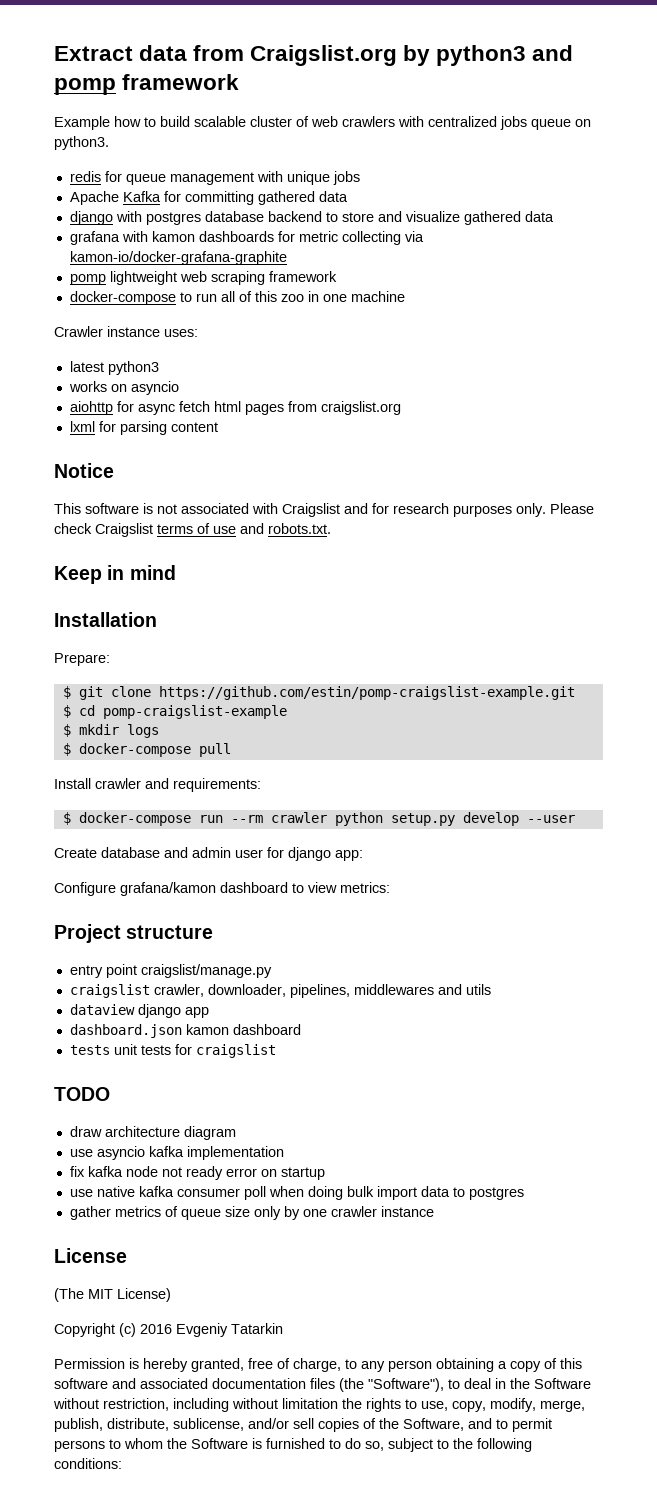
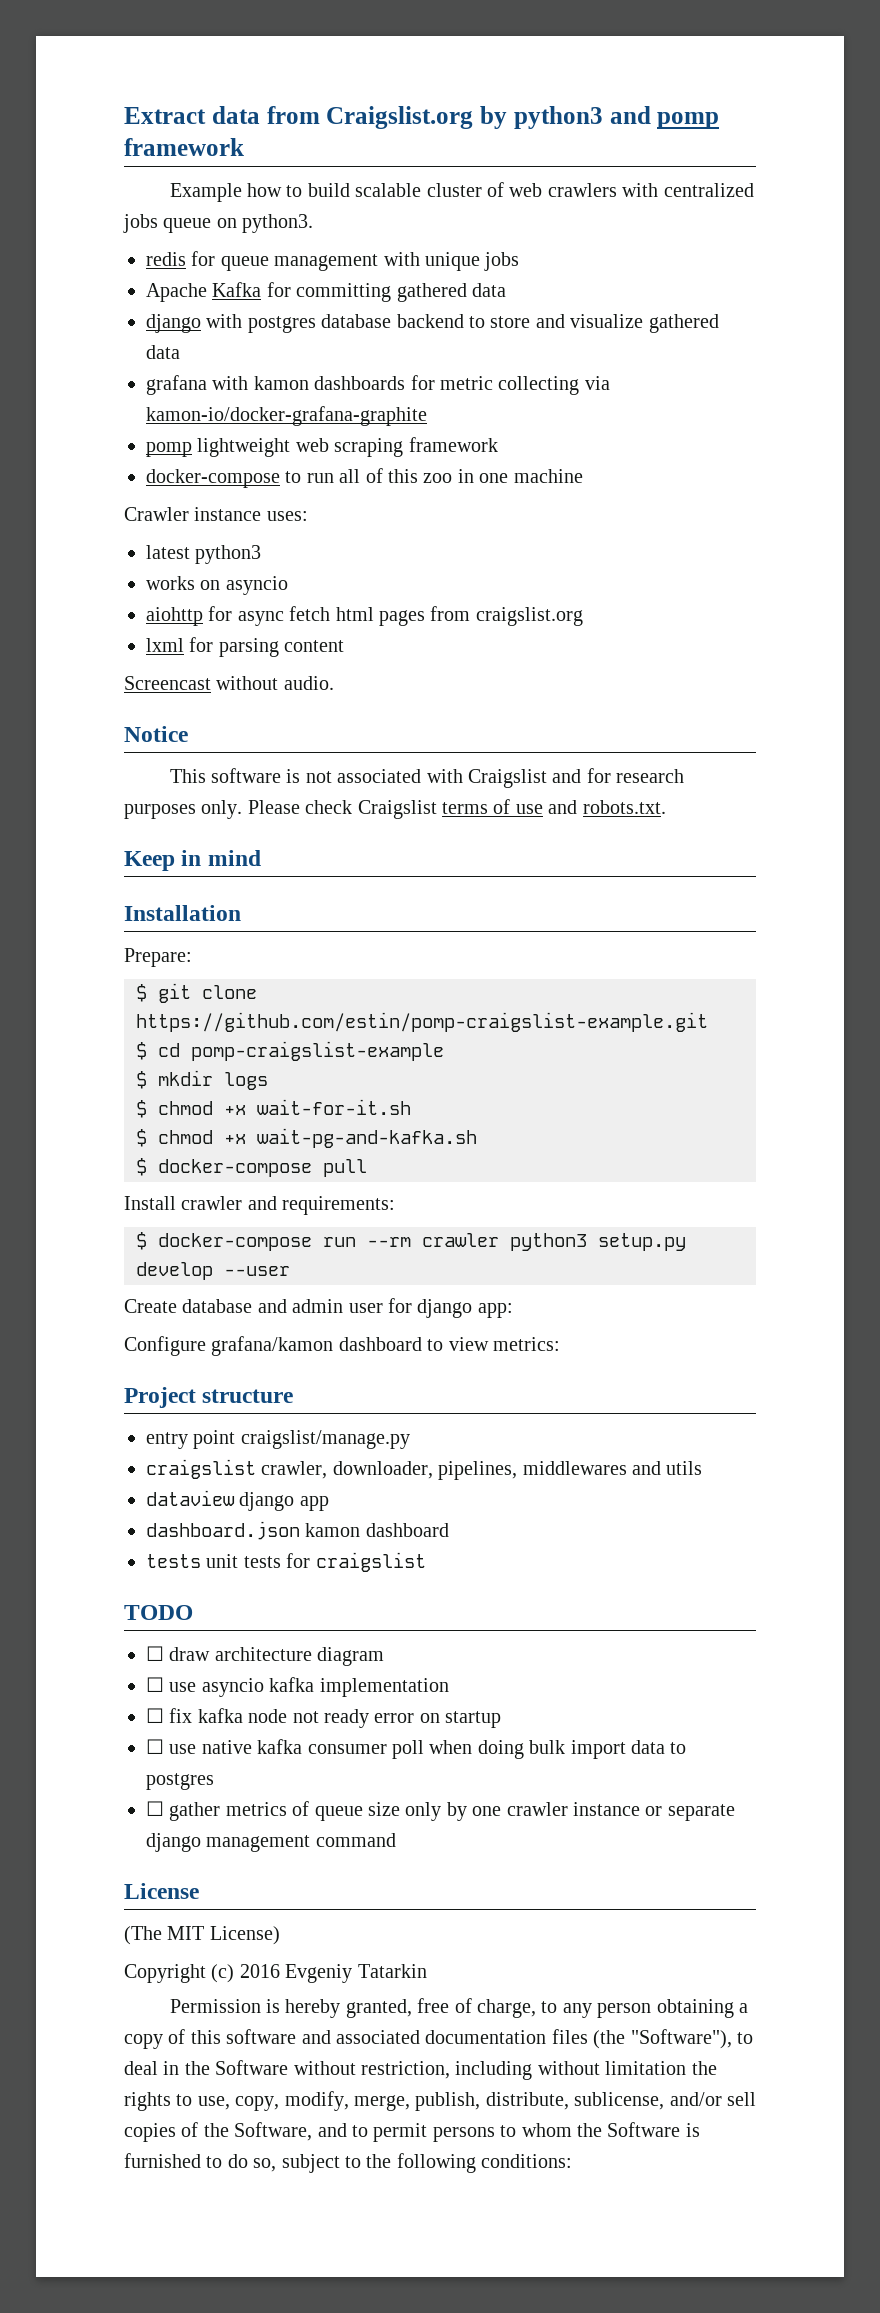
(218, 427) none -> [124,676,334,690] // Screencast without audio.
(159, 731) none -> [136,1099,411,1118] [136,1128,477,1148] // $ chmod +x wait-for-it.sh // $ chmod +x wait-pg-and-kafka.sh
[334,812,383,826] python -> [510,1233,587,1251] python3
(110, 1094) none -> [146,1646,164,1661] ☐
(236, 1133) none -> [146,1677,164,1692] ☐
(284, 1153) none -> [146,1708,164,1723] ☐
(325, 1173) none -> [146,1739,164,1754] ☐
(524, 1193) none -> [146,1801,164,1816] ☐
(434, 1211) none -> [645,1804,735,1821] [146,1833,396,1852] or separate django management command

